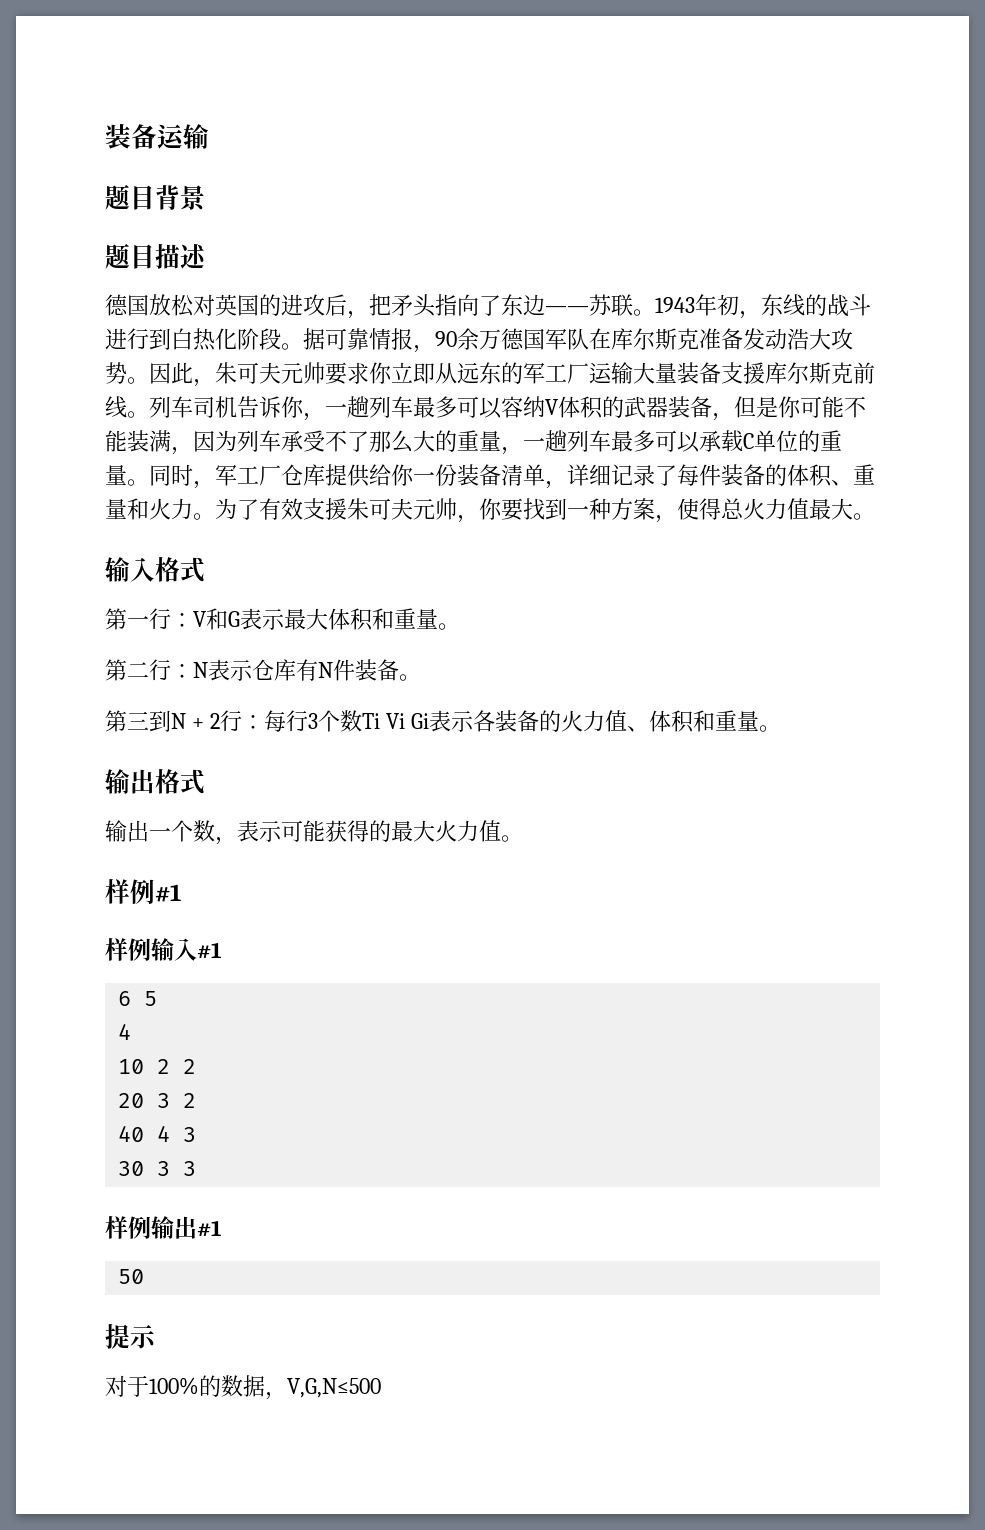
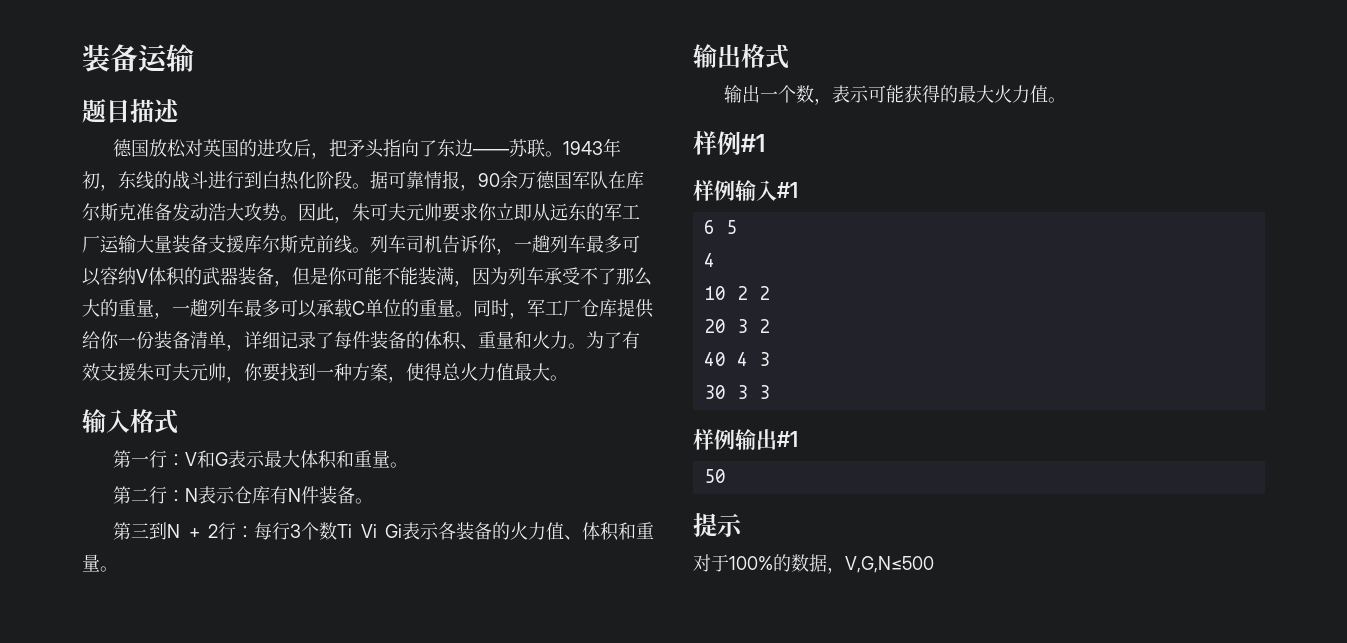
[105,184,205,211] // 题目背景 -> (194, 58) none

